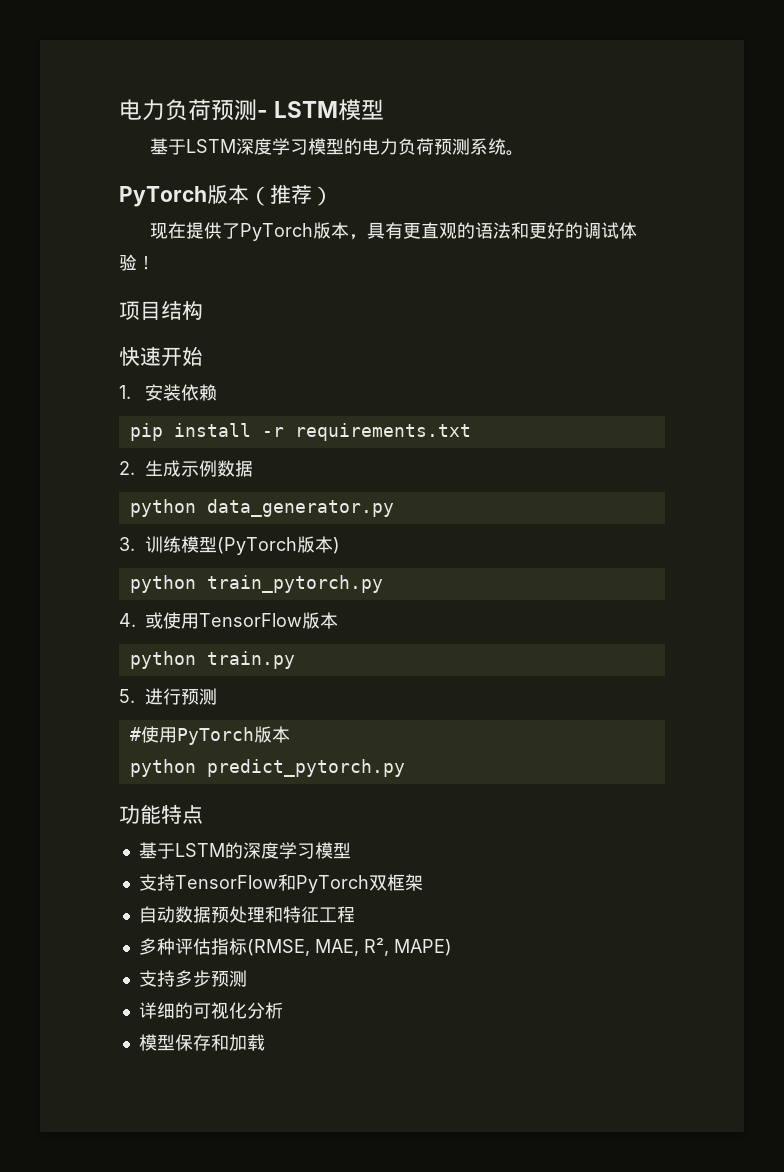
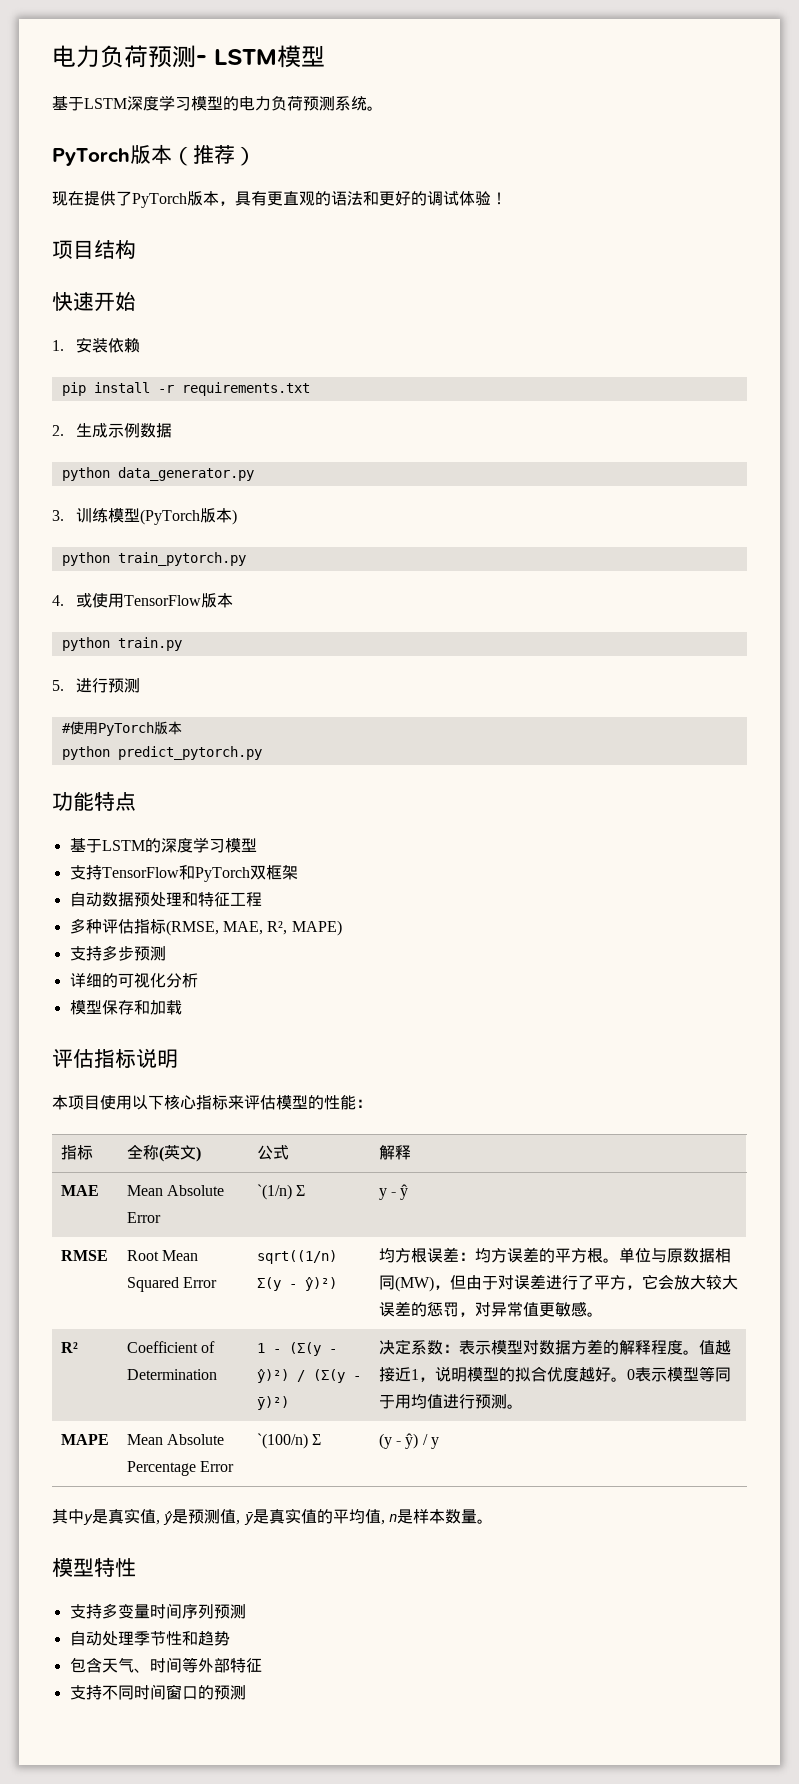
(265, 1042) none -> [52,1048,178,1068] [52,1095,372,1110] [60,1145,93,1160] [126,1144,201,1162] [256,1145,289,1160] [378,1145,411,1160] [60,1185,99,1196] [126,1185,224,1196] [126,1212,161,1223] [256,1184,305,1200] [378,1184,409,1200] [60,1250,108,1261] [126,1250,198,1261] [126,1277,217,1292] [256,1250,337,1264] [256,1277,337,1291] [378,1247,731,1263] [378,1274,738,1292] [378,1301,603,1317] [60,1342,78,1353] [126,1341,215,1353] [126,1369,217,1380] [256,1342,337,1356] [256,1369,361,1383] [256,1396,289,1410] [378,1339,731,1355] [378,1366,731,1382] [378,1394,523,1409] [60,1434,109,1445] [126,1434,224,1445] [126,1461,234,1476] [256,1433,321,1449] [378,1433,439,1449] [52,1508,493,1525] [52,1557,136,1577] [69,1603,246,1619] [69,1631,230,1646] [69,1657,262,1673] [69,1684,246,1700] // 评估指标说明 // 本项目使用以下核心指标来评估模型的性能： // 指标 | 全称(英文) | 公式 | 解释 // MAE | Mean Absolute Error | `(1/n) Σ | y - ŷ // RMSE | Root Mean Squared Error | sqrt((1/n) Σ(y - ŷ)²) | 均方根误差：均方误差的平方根。单位与原数据相同(MW)，但由于对误差进行了平方，它会放大较大误差的惩罚，对异常值更敏感。 // R² | Coefficient of Determination | 1 - (Σ(y - ŷ)²) / (Σ(y - ȳ)²) | 决定系数：表示模型对数据方差的解释程度。值越接近1，说明模型的拟合优度越好。0表示模型等同于用均值进行预测。 // MAPE | Mean Absolute Percentage Error | `(100/n) Σ | (y - ŷ) / y // 其中y是真实值, ŷ是预测值, ȳ是真实值的平均值, n是样本数量。 // 模型特性 // 支持多变量时间序列预测 // 自动处理季节性和趋势 // 包含天气、时间等外部特征 // 支持不同时间窗口的预测

